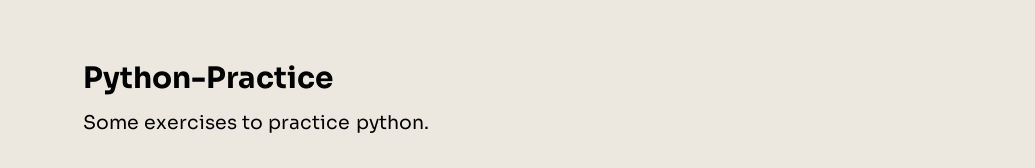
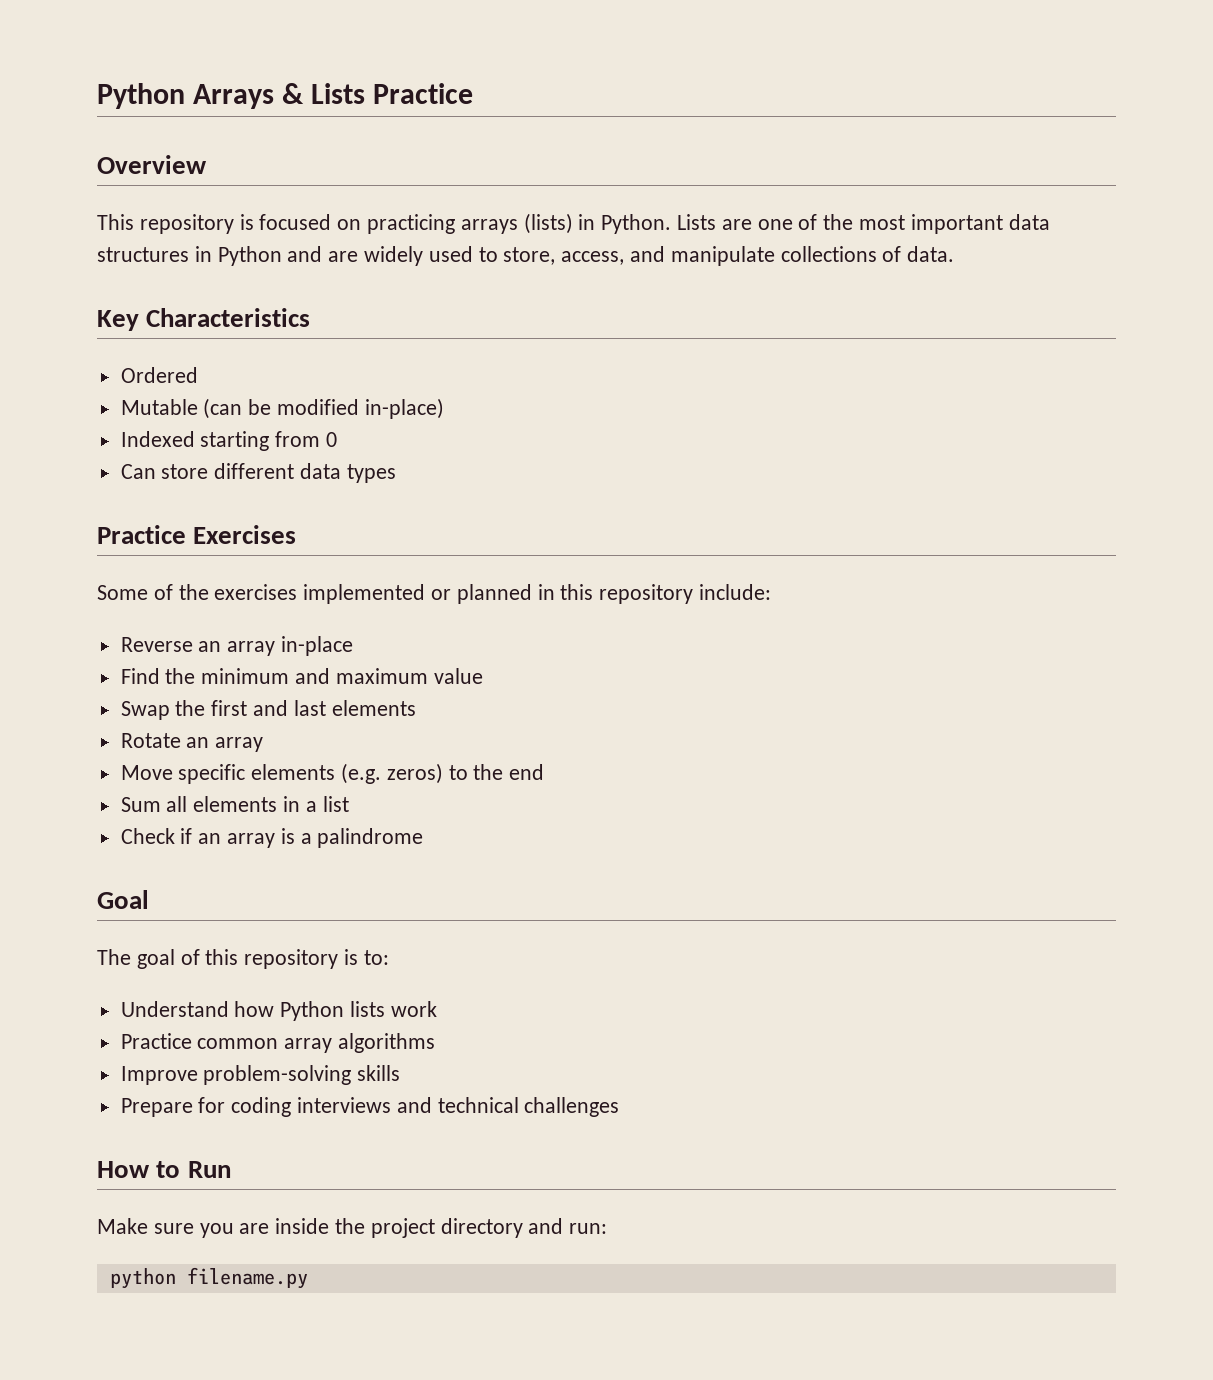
[83,65,333,95] [83,114,429,133] Python-Practice // Some exercises to practice python. -> [97,83,474,109] [97,155,207,174] [97,213,1050,234] [97,246,955,266] [97,308,311,331] [120,367,198,383] [120,398,444,419] [120,431,338,451] [120,463,396,483] [97,525,297,544] [97,584,772,604] [120,636,354,656] [120,668,483,684] [120,700,416,720] [120,733,264,752] [120,763,545,784] [120,796,349,812] [120,828,424,848] [97,890,149,909] [97,949,389,969] [120,1001,437,1021] [120,1033,436,1053] [120,1065,401,1085] [120,1097,620,1117] [97,1161,231,1178] [97,1218,608,1238] [109,1267,308,1289] Python Arrays & Lists Practice // Overview // This repository is focused on practicing arrays (lists) in Python. Lists are one of the most important data structures in Python and are widely used to store, access, and manipulate collections of data. // Key Characteristics // Ordered // Mutable (can be modified in-place) // Indexed starting from 0 // Can store different data types // Practice Exercises // Some of the exercises implemented or planned in this repository include: // Reverse an array in-place // Find the minimum and maximum value // Swap the first and last elements // Rotate an array // Move specific elements (e.g. zeros) to the end // Sum all elements in a list // Check if an array is a palindrome // Goal // The goal of this repository is to: // Understand how Python lists work // Practice common array algorithms // Improve problem-solving skills // Prepare for coding interviews and technical challenges // How to Run // Make sure you are inside the project directory and run: // python filename.py

